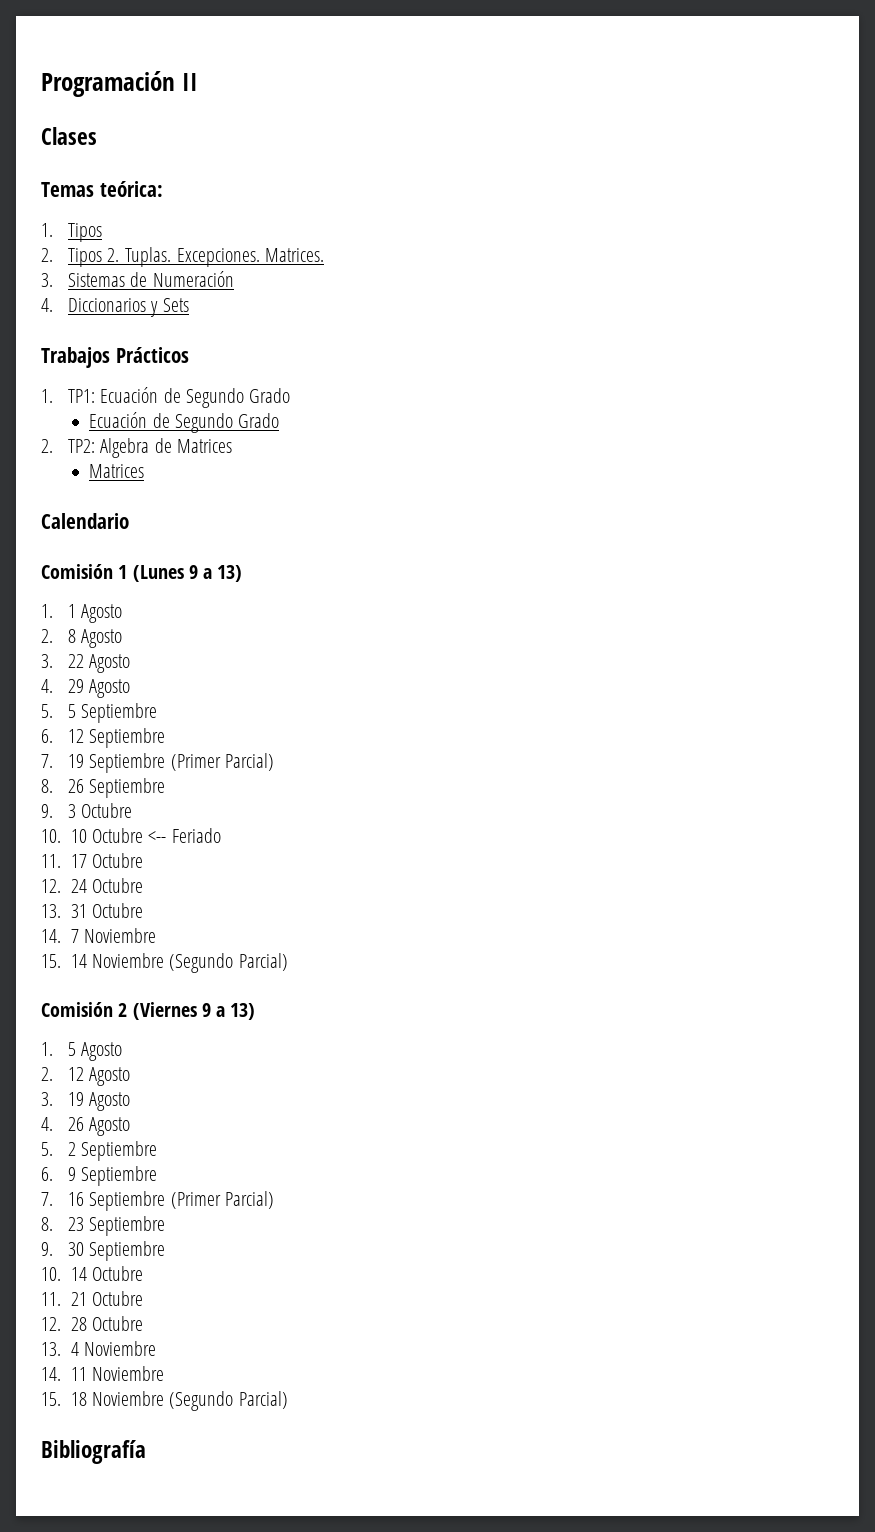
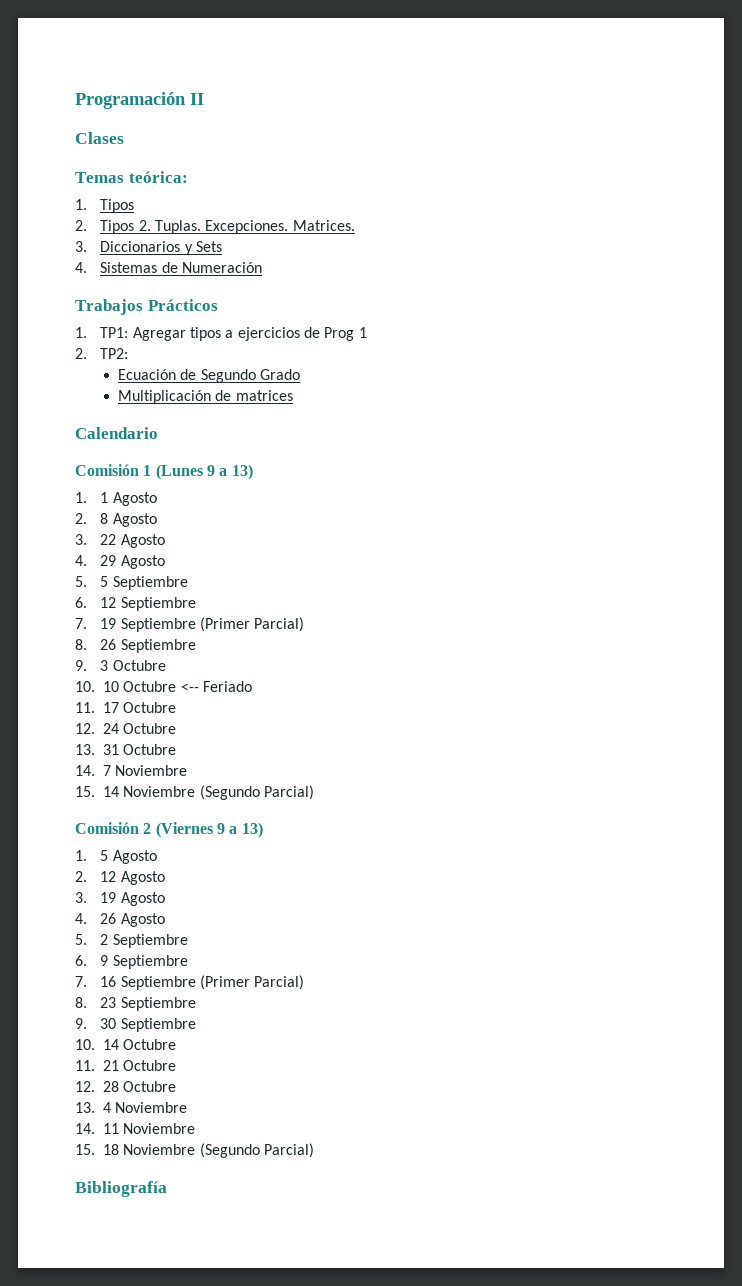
(53, 280) none -> [100,241,223,255] [75,262,87,273] Diccionarios y Sets // 4.
[41,298,189,317] // 4. Diccionarios y Sets -> (263, 267) none
[100,387,291,408] [89,412,280,433] [41,438,232,458] [89,464,145,478] Ecuación de Segundo Grado // Ecuación de Segundo Grado // 2. TP2: Algebra de Matrices // Matrices -> [132,327,367,341] [75,348,129,359] [117,369,300,383] [117,390,293,404] Agregar tipos a ejercicios de Prog 1 // 2. TP2: // Ecuación de Segundo Grado // Multiplicación de matrices

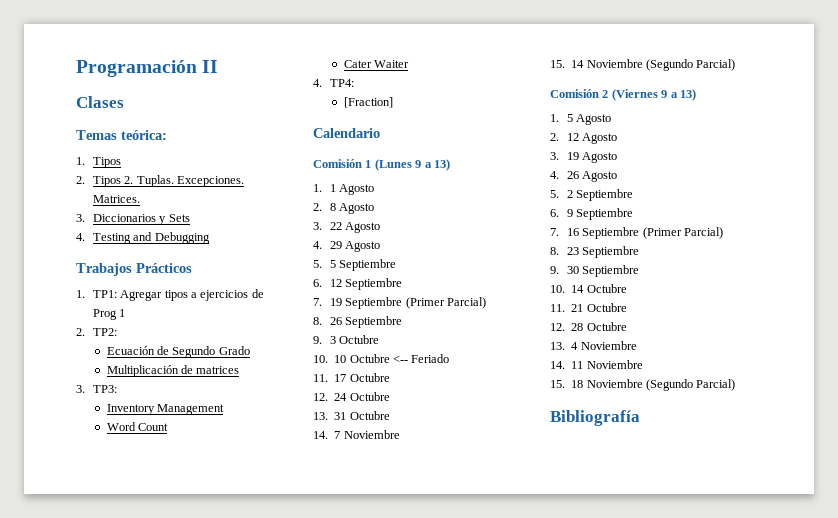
[100,262,263,273] Sistemas de Numeración -> [92,232,210,244] Testing and Debugging
(293, 395) none -> [76,385,117,393] [106,404,225,415] [106,422,169,431] [343,60,410,68] [313,79,354,87] [343,97,393,108] // 3. TP3: // Inventory Management // Word Count // Cater Waiter // 4. TP4: // [Fraction]

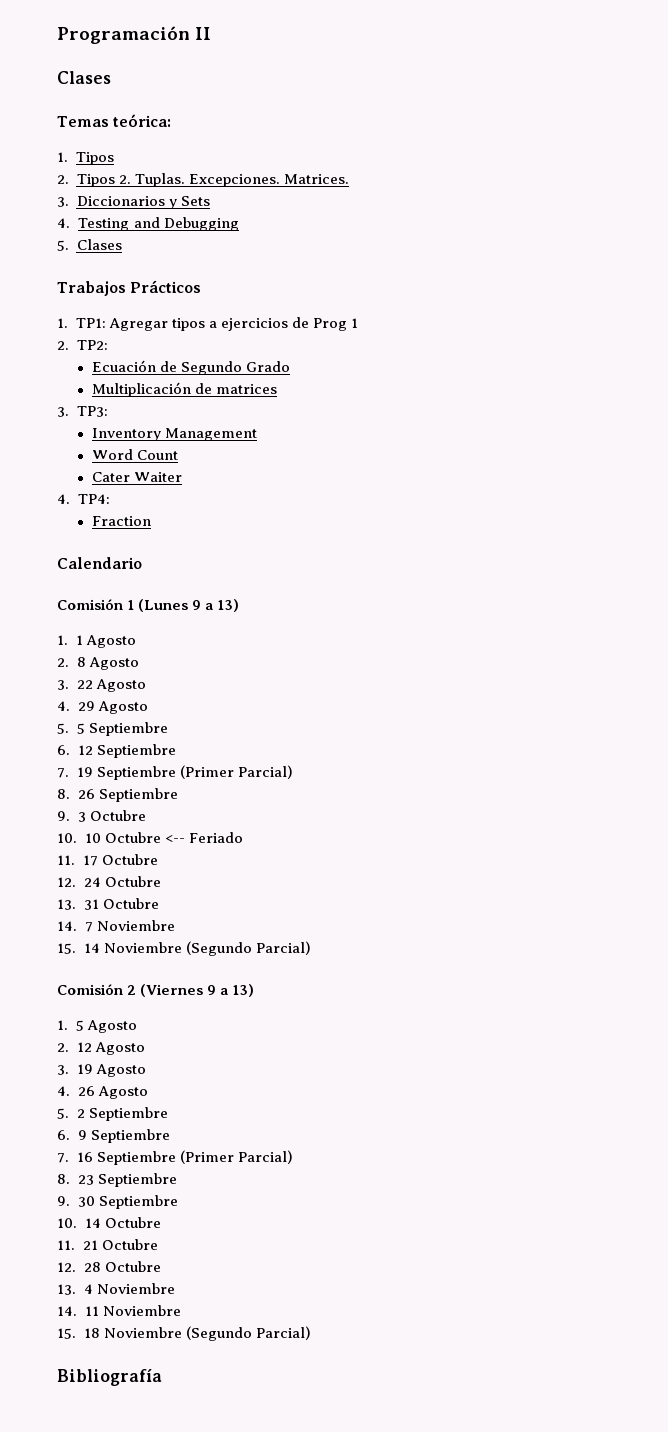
(210, 238) none -> [57,239,122,251] // 5. Clases
[343,97,393,108] [Fraction] -> [91,516,151,526] Fraction

